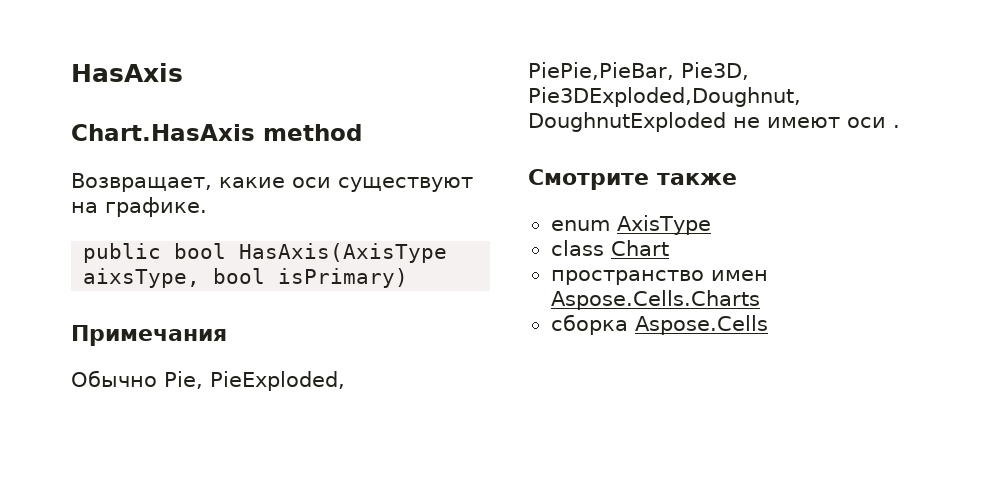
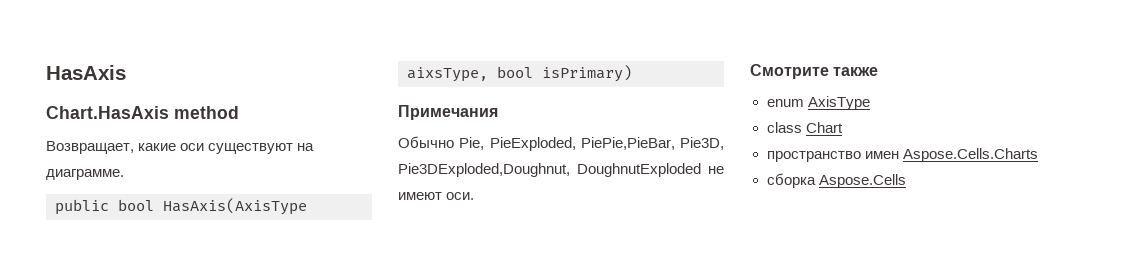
[105,197,207,217] графике. -> [46,169,124,180] диаграмме.
[847,117,900,128] оси . -> [446,192,475,200] оси.

